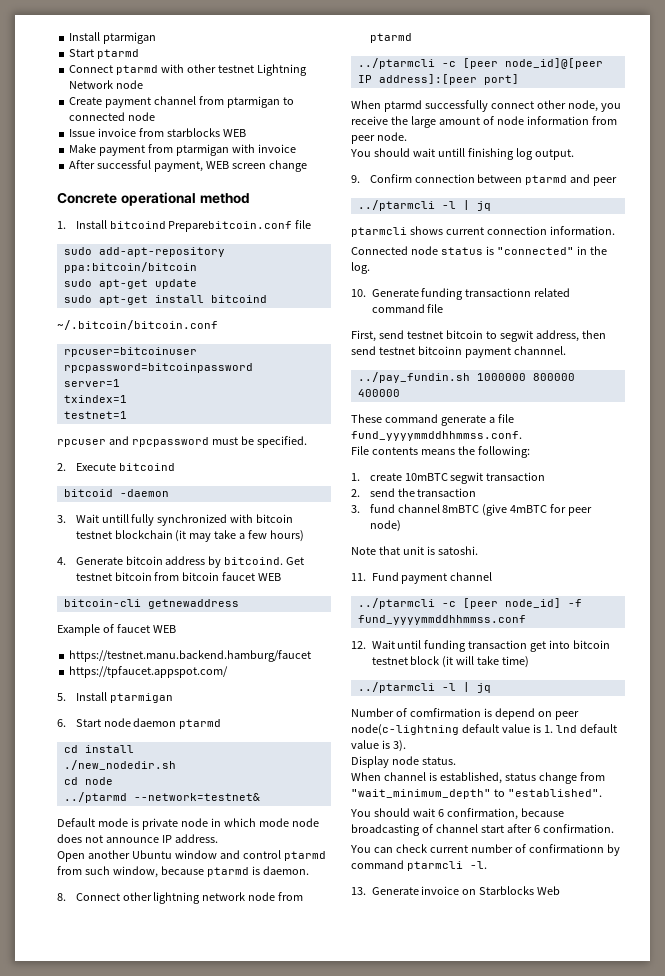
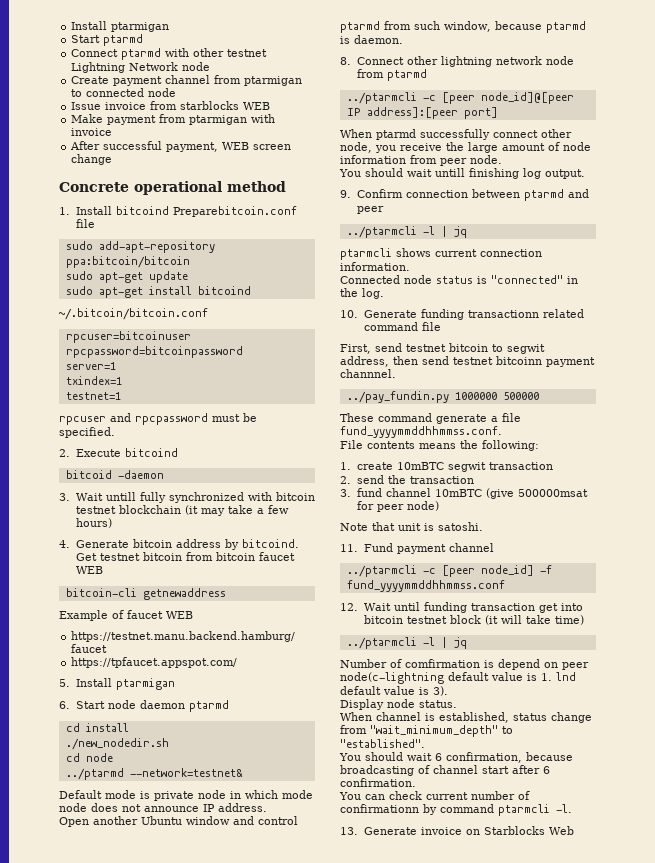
[357,372,575,383] [357,389,400,397] ../pay_fundin.sh 1000000 800000 400000 -> [346,391,539,403] ../pay_fundin.py 1000000 500000
[442,504,548,516] 8mBTC (give 4mBTC -> [434,488,588,499] 10mBTC (give 500000msat

